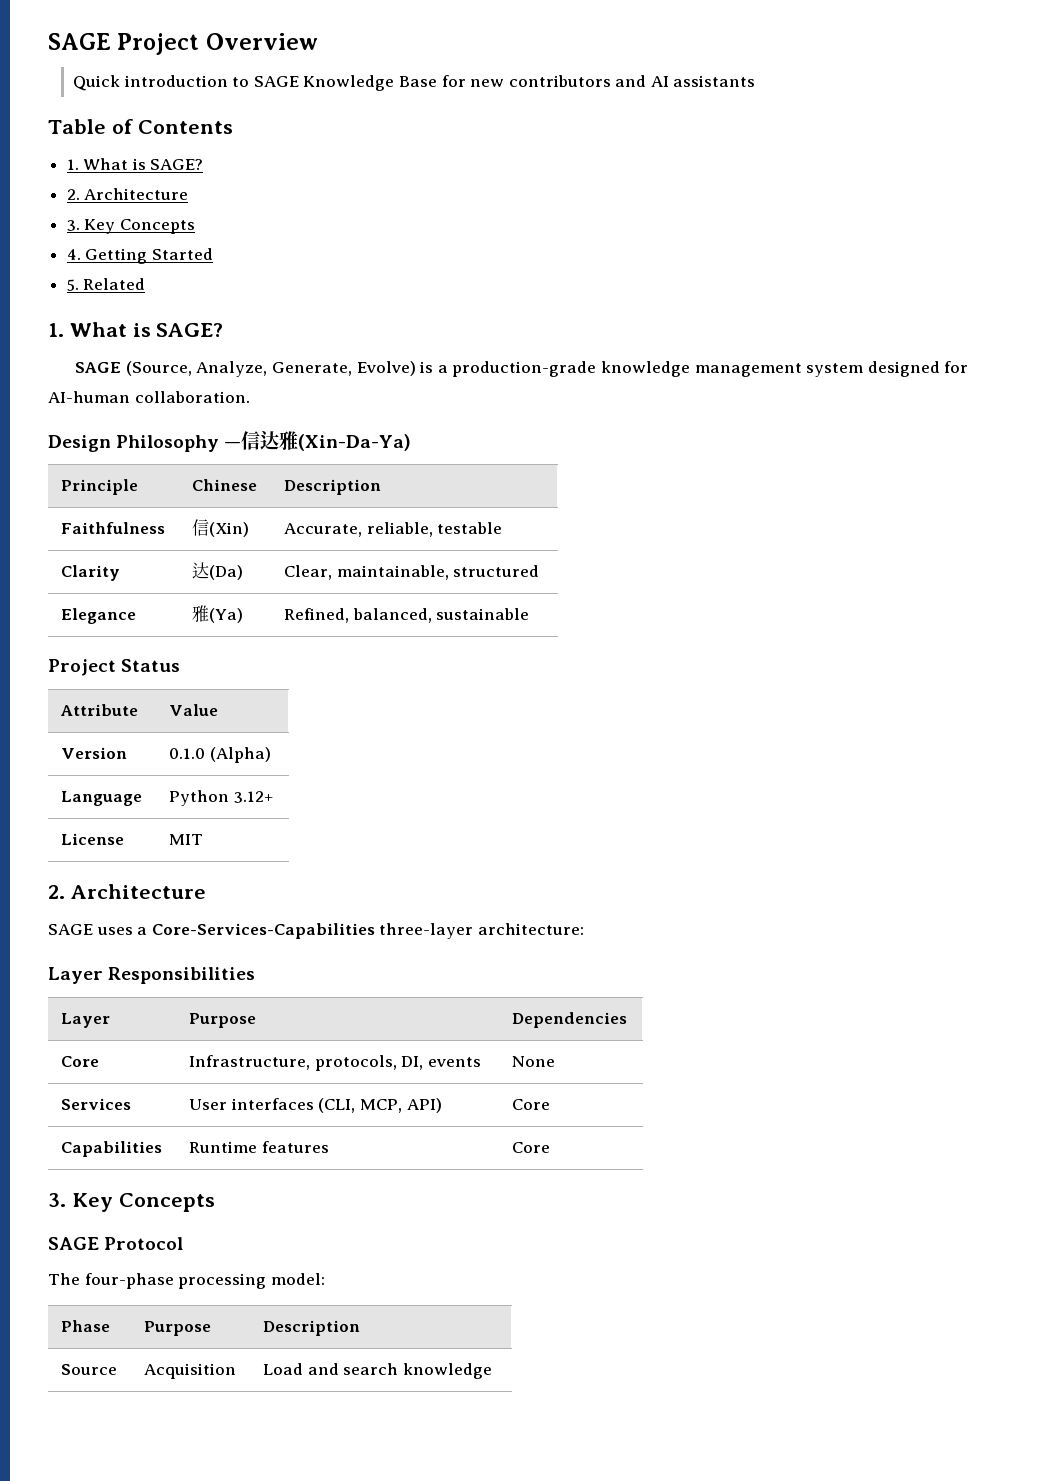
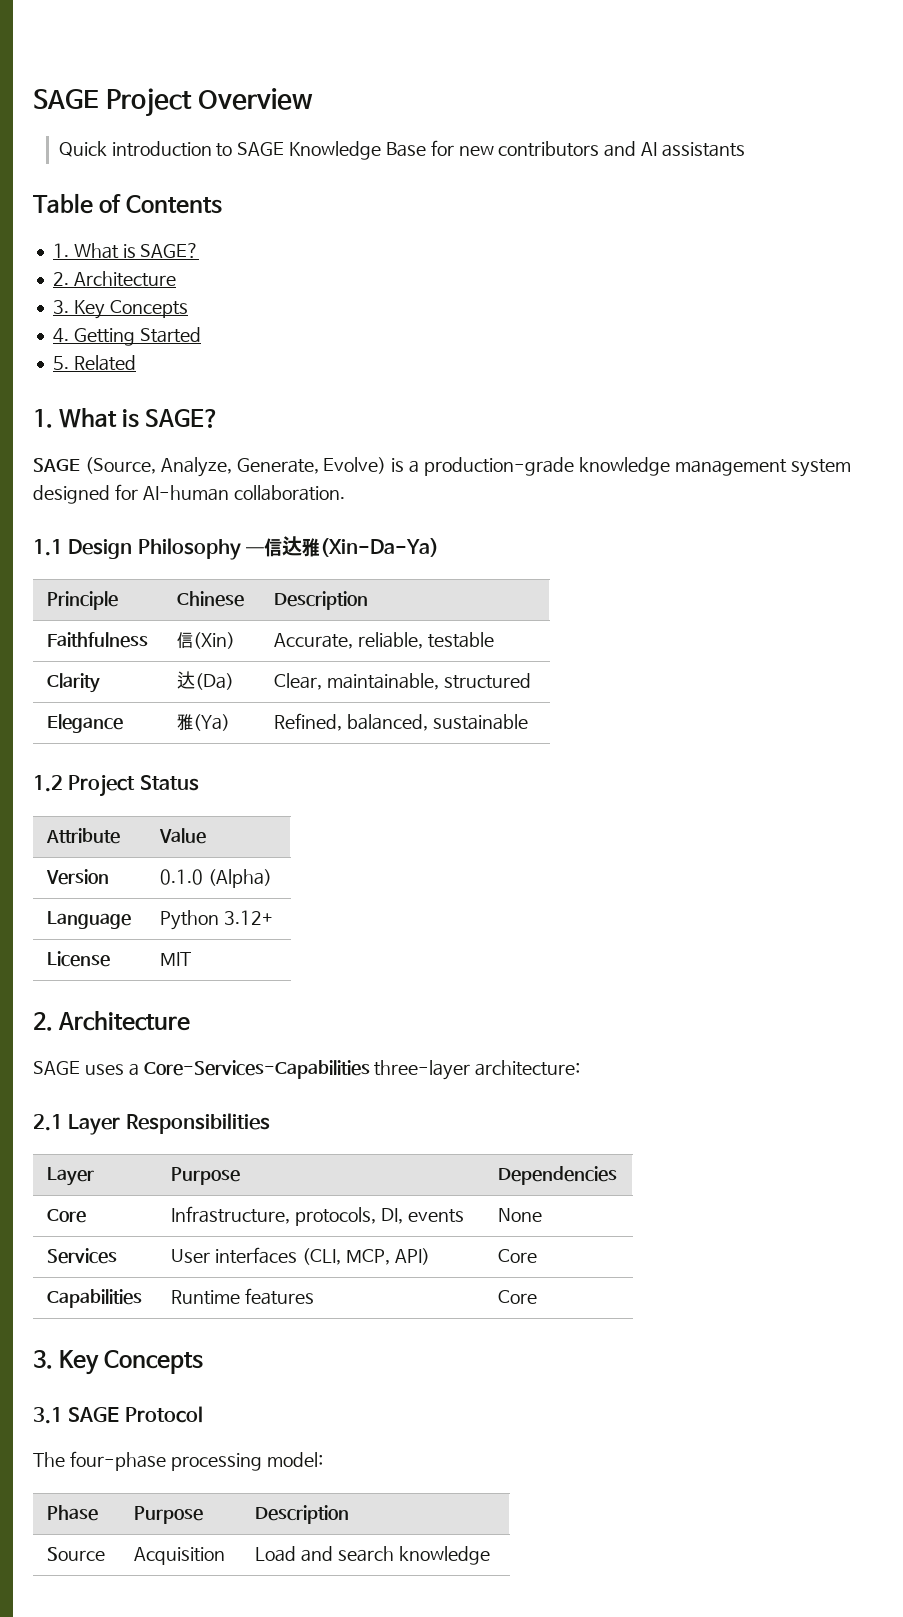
(250, 397) none -> [33,539,63,556] 1.1
(530, 614) none -> [33,775,63,792] 1.2
(584, 929) none -> [33,1114,63,1131] 2.1
(215, 1202) none -> [33,1407,63,1424] 3.1

